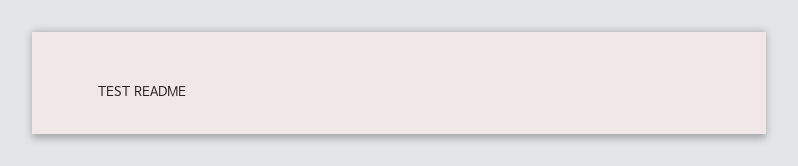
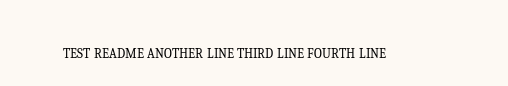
(186, 91) none -> [147,48,386,58] ANOTHER LINE THIRD LINE FOURTH LINE

